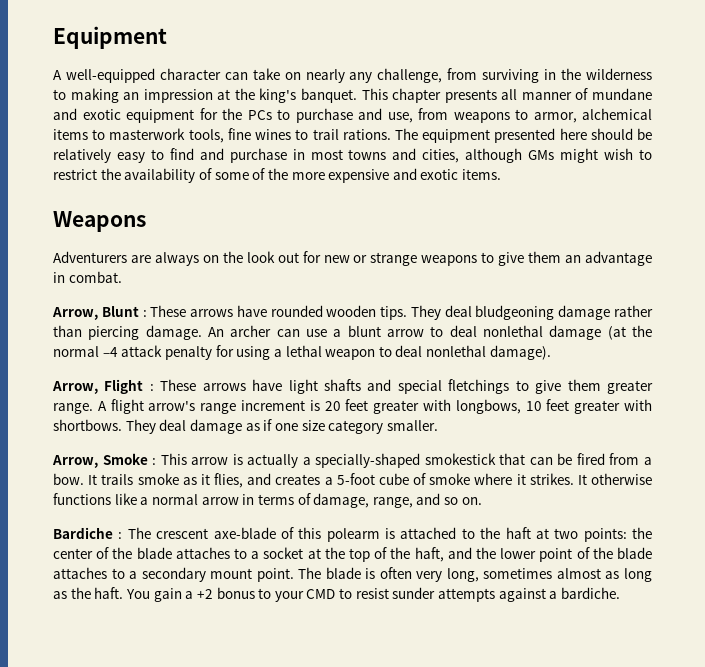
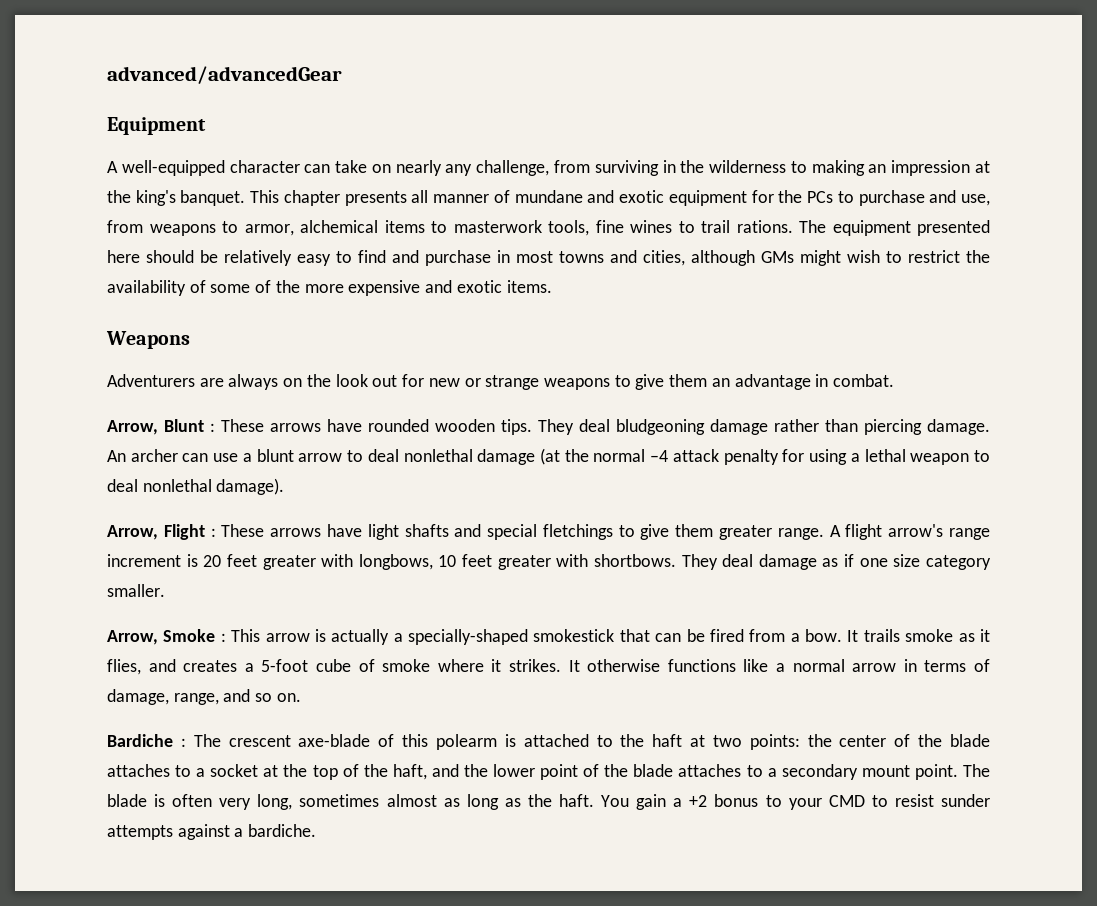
(53, 37) none -> [107,66,342,84] advanced/advancedGear //

